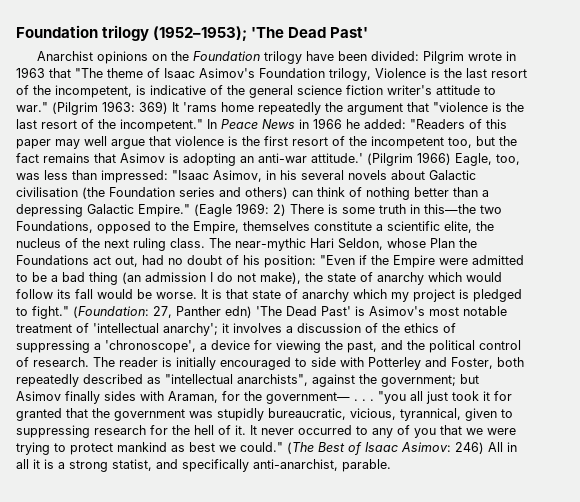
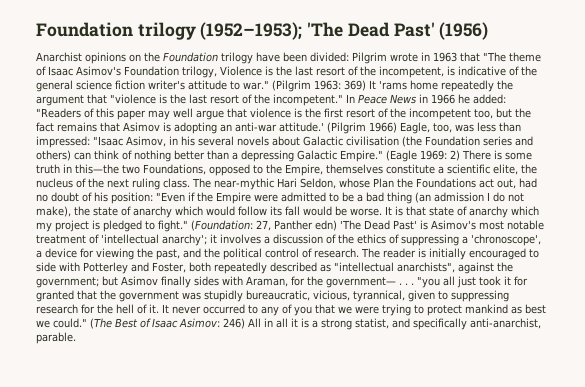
(369, 32) none -> [439,22,489,40] (1956)

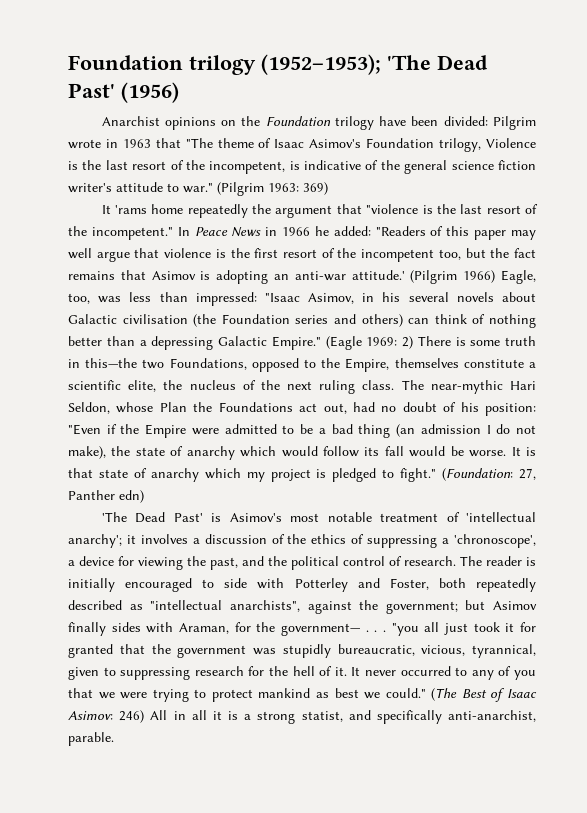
(366, 85) none -> (328, 188) //
(337, 225) none -> (144, 496) //

